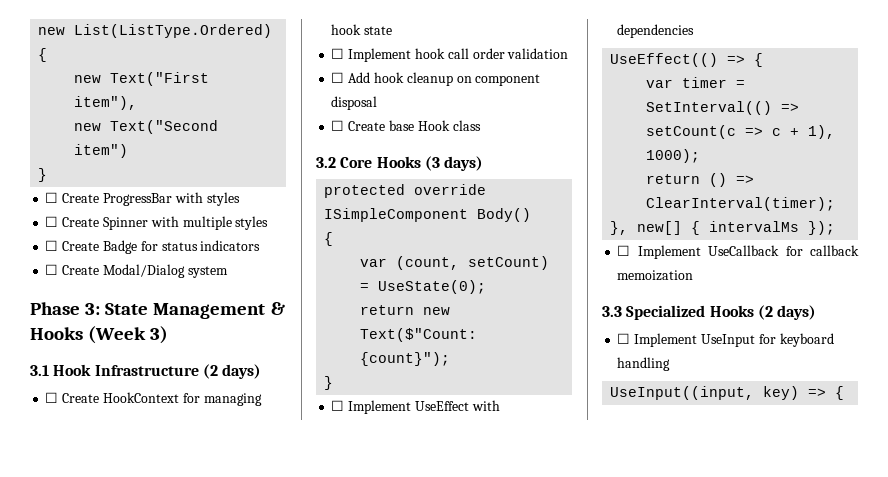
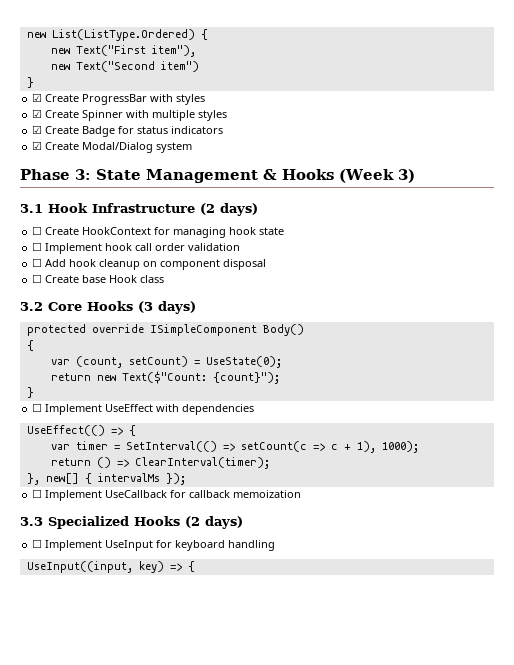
[45,192,59,203] ☐ -> [32,93,43,102] ☑
[45,216,59,227] ☐ -> [32,109,43,118] ☑
[45,240,59,251] ☐ -> [32,125,43,134] ☑
[45,264,59,275] ☐ -> [32,141,43,150] ☑

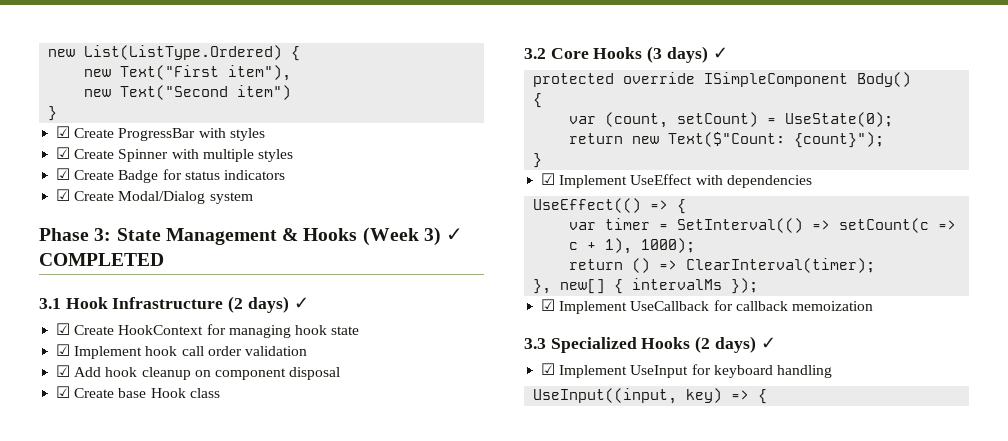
(415, 176) none -> [446,228,464,241] [39,253,164,266] ✓ COMPLETED
[32,226,43,235] // ☐ -> [293,297,309,309] [56,323,71,335] ✓ // ☑
[32,242,43,251] ☐ -> [56,344,71,356] ☑
[32,258,43,267] ☐ -> [56,365,71,377] ☑
[32,274,43,283] ☐ -> [56,386,71,398] ☑
(196, 307) none -> [712,47,728,59] ✓
[32,403,43,412] ☐ -> [541,173,556,185] ☑
[32,489,43,498] ☐ -> [541,299,556,311] ☑
[32,539,43,548] // ☐ -> [760,337,776,349] [541,363,556,375] ✓ // ☑

